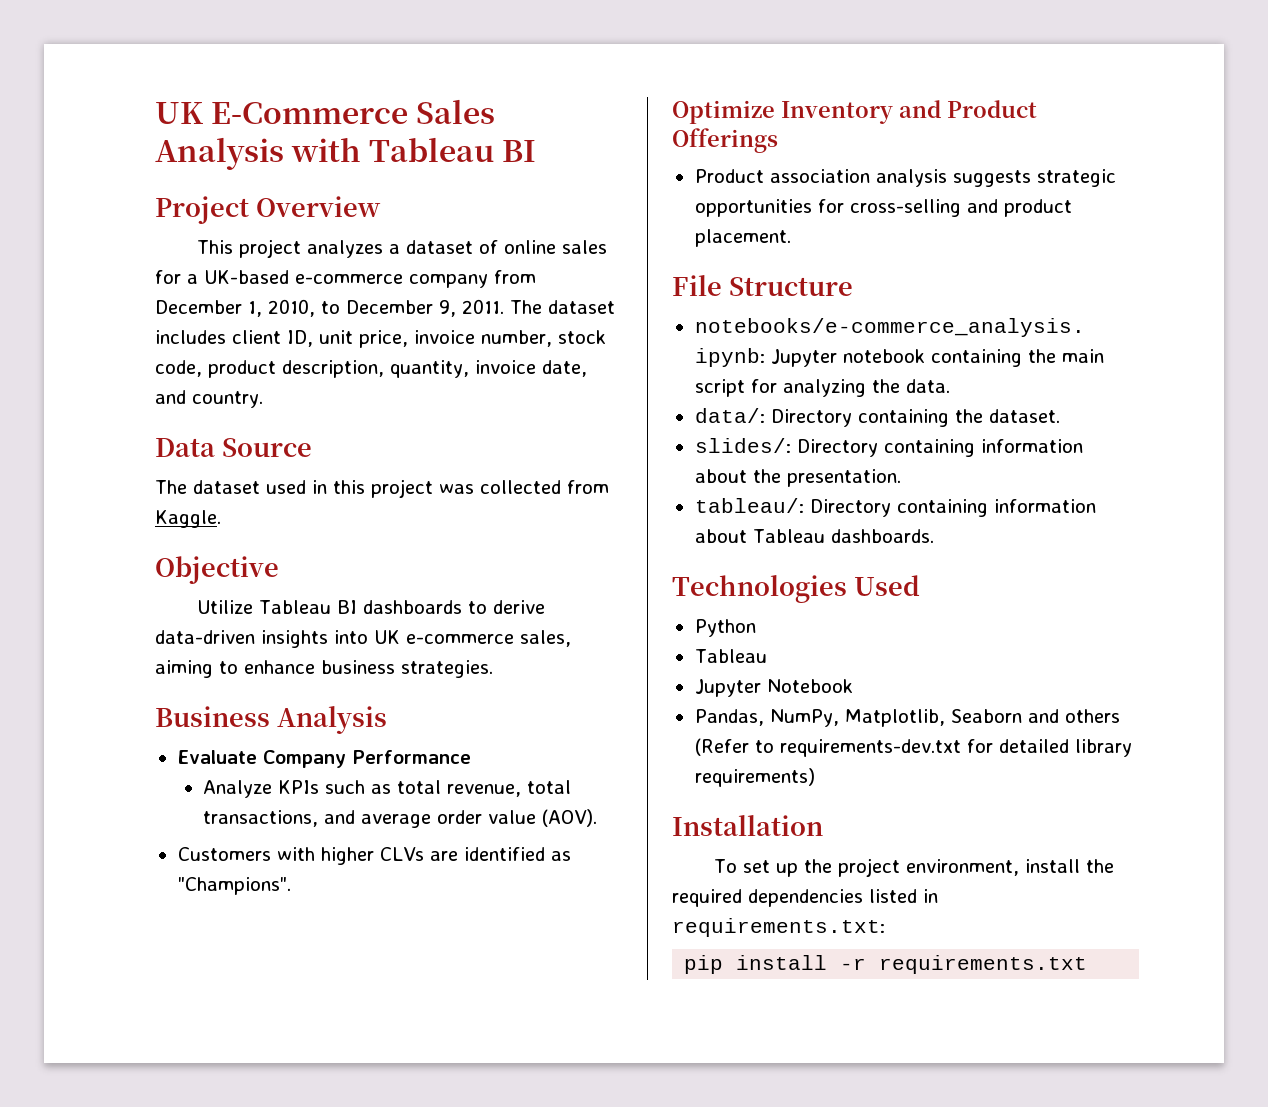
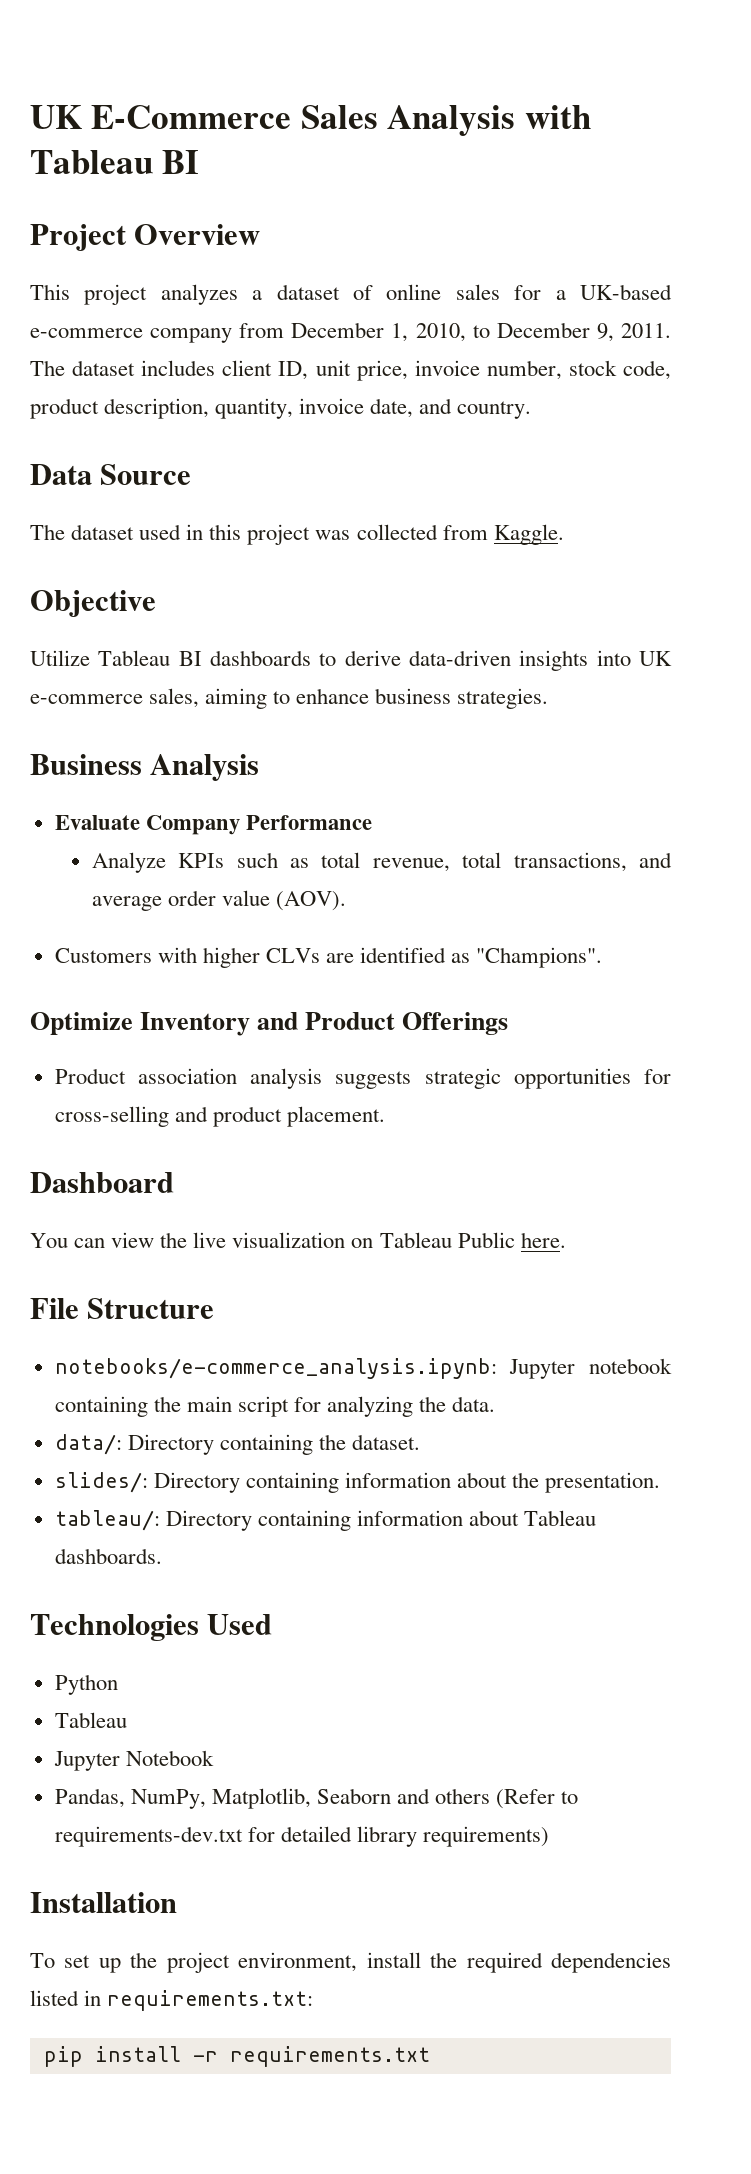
(791, 238) none -> [30,1172,174,1193] [30,1232,566,1248] // Dashboard // You can view the live visualization on Tableau Public here.

